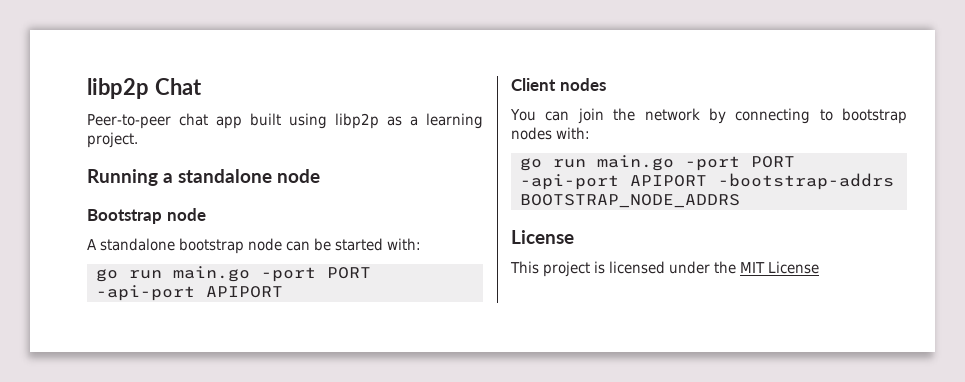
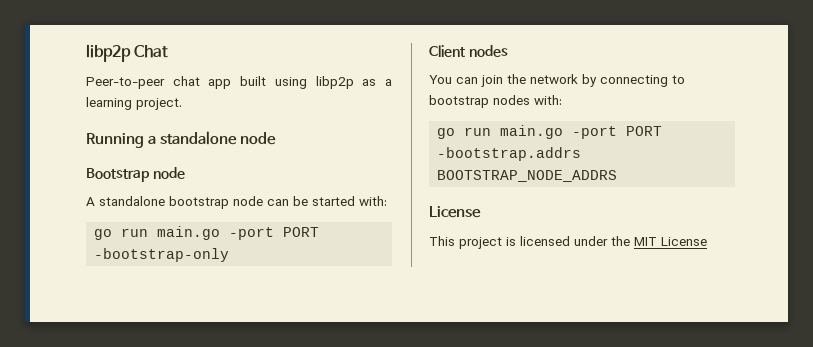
[96,285,283,301] -api-port APIPORT -> [94,248,230,262] -bootstrap-only
[520,173,894,190] -api-port APIPORT -bootstrap-addrs -> [437,147,582,161] -bootstrap.addrs

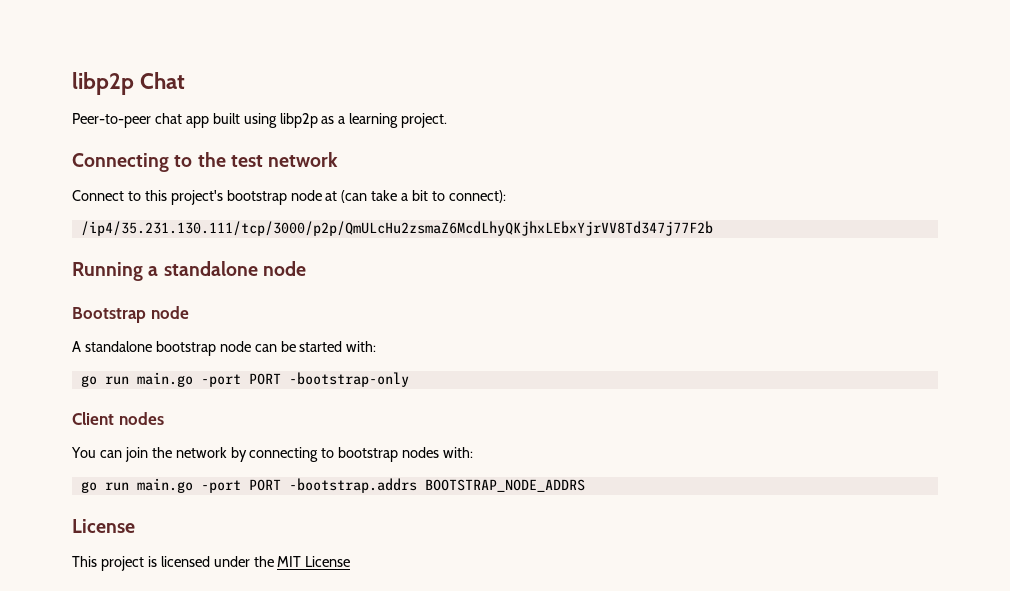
(182, 104) none -> [72,152,339,172] [72,190,506,205] [80,221,713,236] // Connecting to the test network // Connect to this project's bootstrap node at (can take a bit to connect): // /ip4/35.231.130.111/tcp/3000/p2p/QmULcHu2zsmaZ6McdLhyQKjhxLEbxYjrVV8Td347j77F2b

